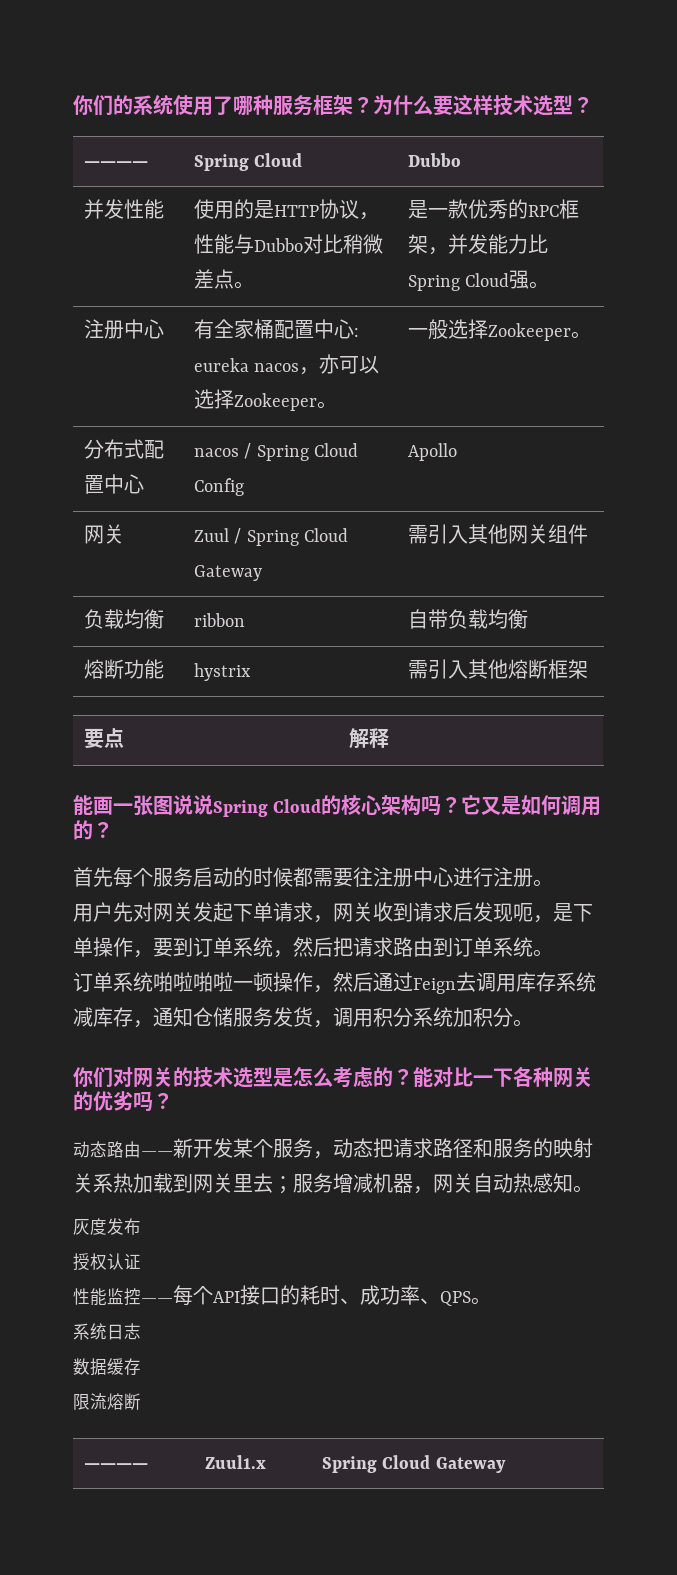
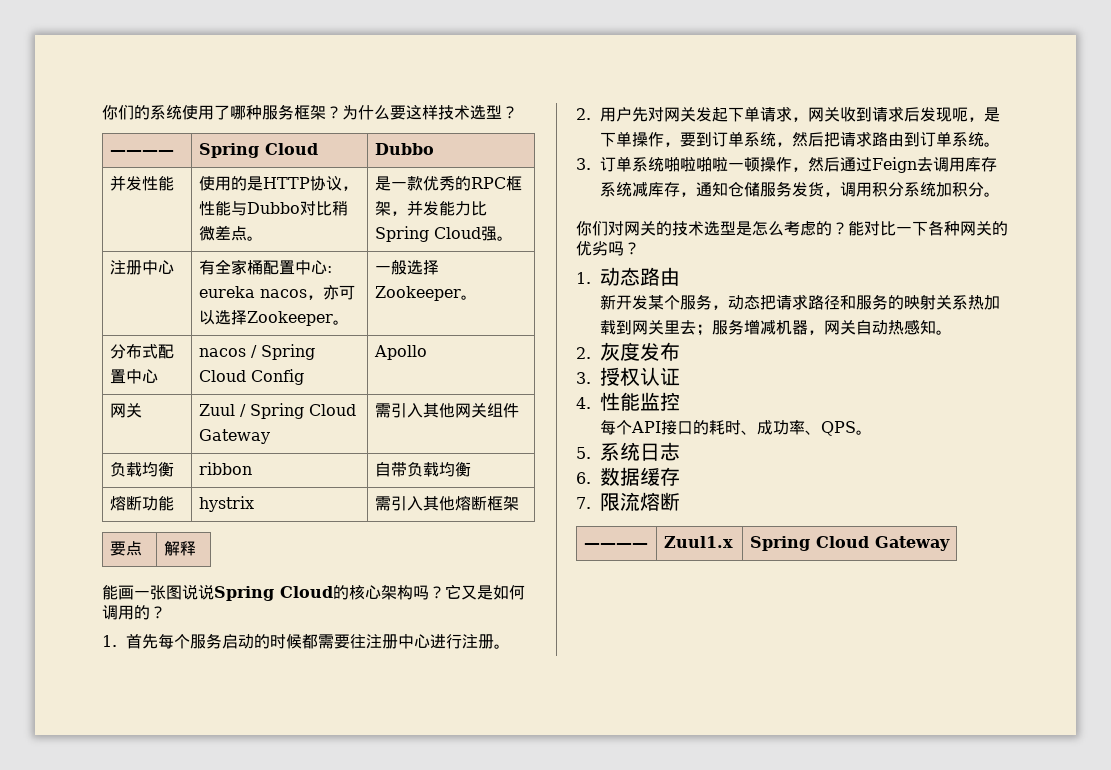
(113, 830) none -> [102,635,117,647] 1.
(553, 883) none -> [576,108,591,120] 2.
(553, 953) none -> [576,158,591,170] 3.
(173, 1101) none -> [576,272,591,284] 1.
[141,1151,173,1156] —— -> (680, 276) //
(593, 1189) none -> [576,347,591,359] 2.
(141, 1226) none -> [576,372,591,384] 3.
(141, 1261) none -> [576,397,591,409] 4.
[141,1298,173,1303] —— -> (680, 401) //
(491, 1301) none -> [576,447,591,459] 5.
(141, 1331) none -> [576,472,591,484] 6.
(141, 1366) none -> [576,497,591,509] 7.

